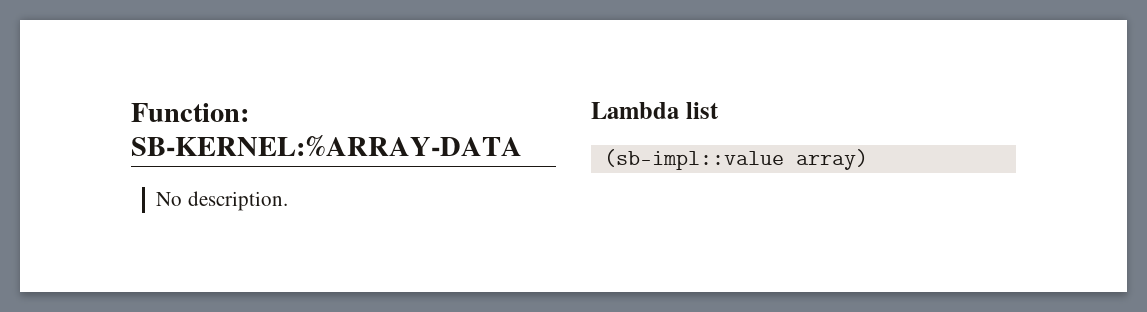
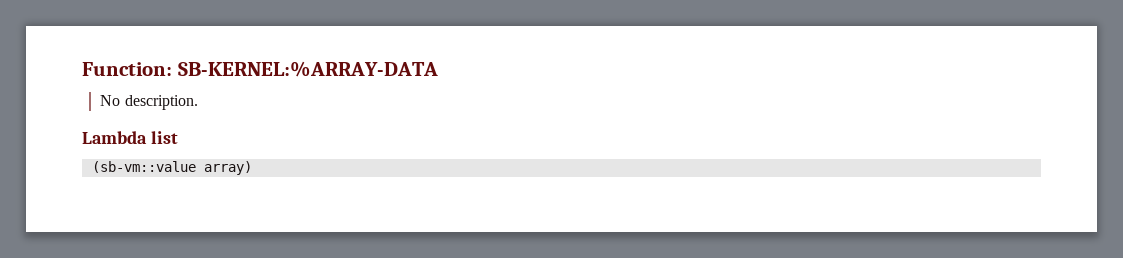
[603,149,784,170] (sb-impl::value -> [91,161,196,173] (sb-vm::value

